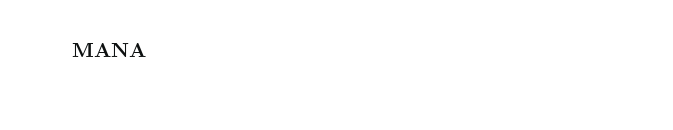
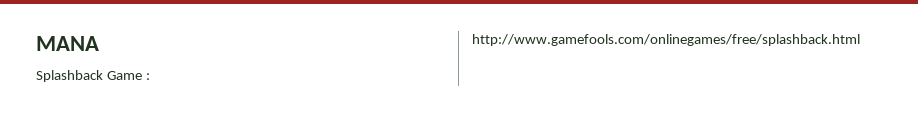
(146, 49) none -> [36,70,150,82] [472,34,860,46] // Splashback Game : http://www.gamefools.com/onlinegames/free/splashback.html

